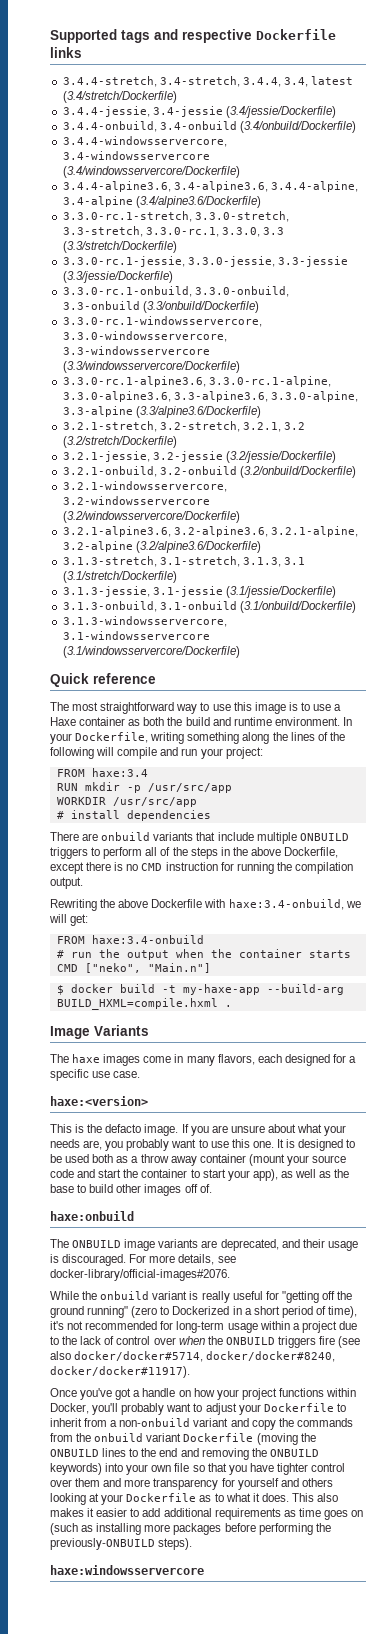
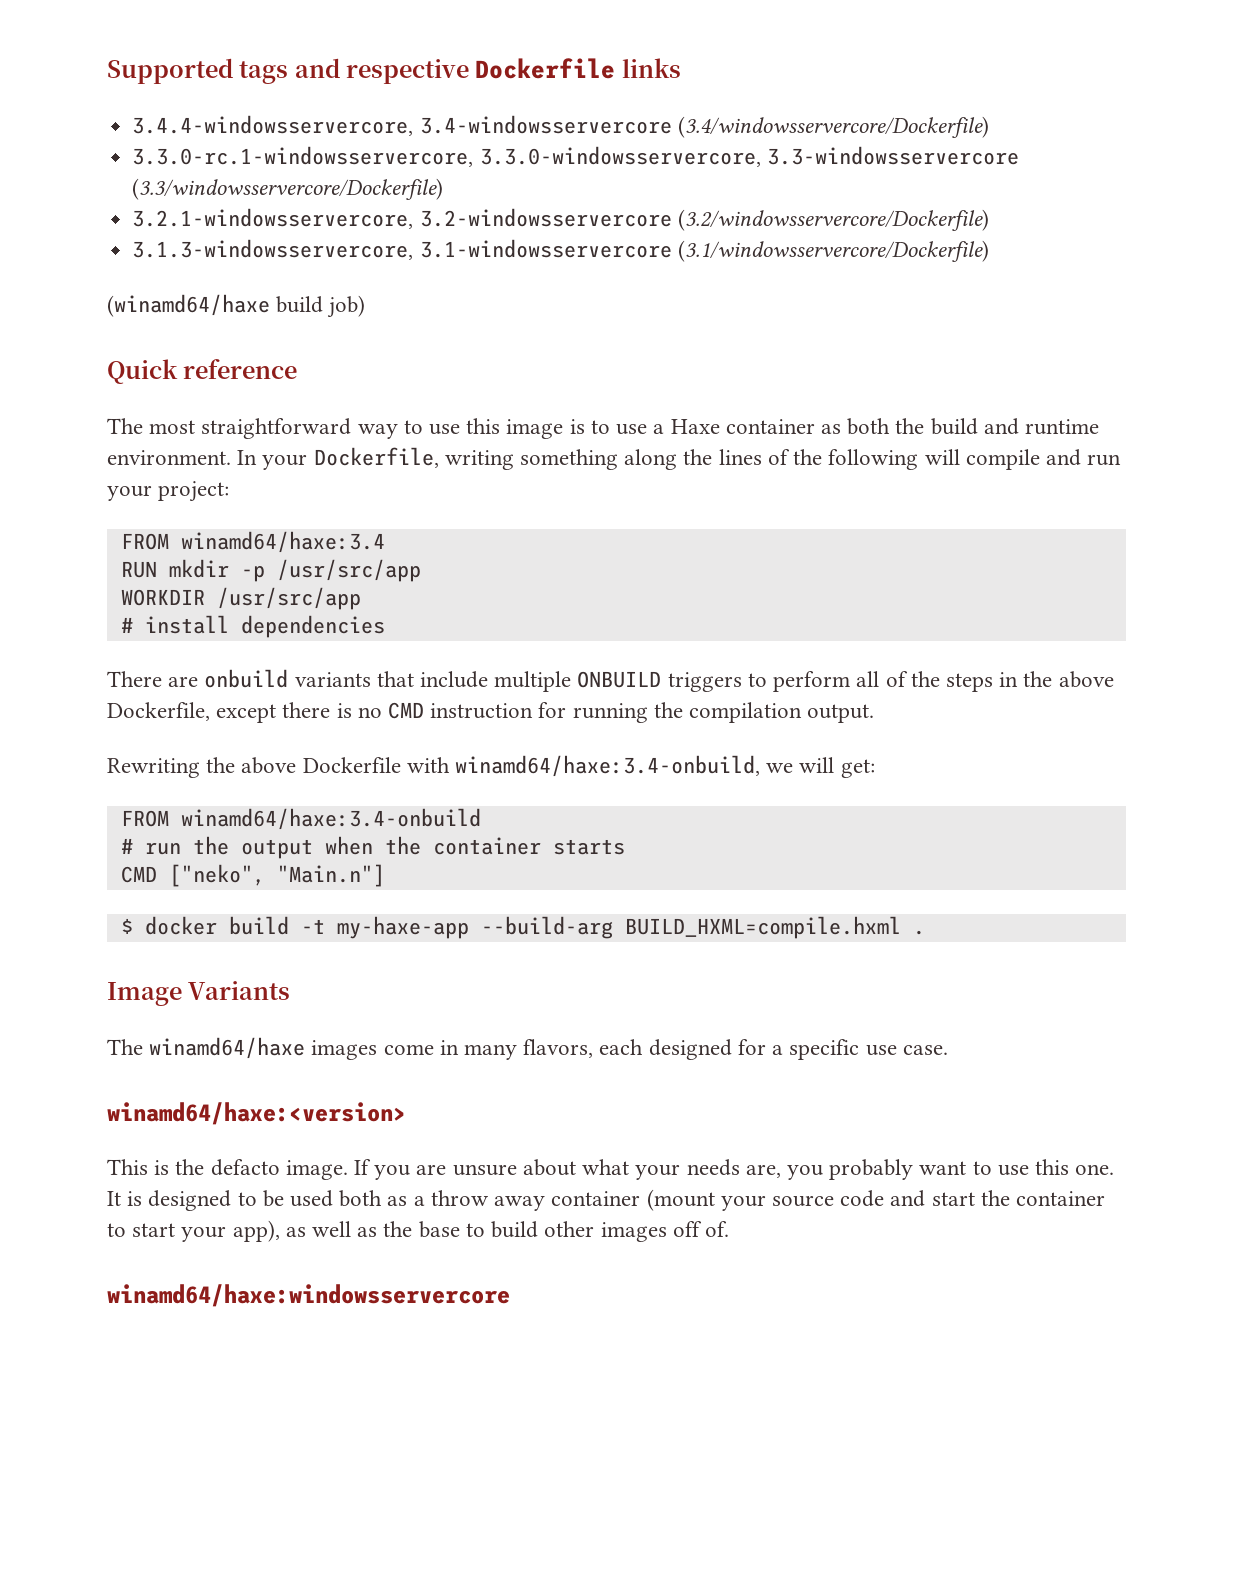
[62,76,354,87] [62,91,177,103] [62,106,336,118] [62,121,356,133] [62,136,227,147] [62,151,210,160] [62,166,240,178] [62,181,358,192] [62,196,261,208] [62,211,289,222] [62,226,284,237] [62,241,177,253] [62,256,348,267] [62,271,173,283] [62,286,289,297] [62,301,259,313] [62,316,262,327] [62,331,227,342] [62,346,210,355] [62,361,240,373] [62,376,331,387] [62,391,358,402] [62,406,261,418] [62,421,305,432] [62,436,177,448] [62,451,336,463] [62,466,356,478] [62,481,227,492] [62,496,210,505] [62,511,240,523] [62,526,358,537] [62,541,261,553] [62,556,305,567] [62,571,177,583] [62,586,336,598] [62,601,356,613] 3.4.4-stretch, 3.4-stretch, 3.4.4, 3.4, latest (3.4/stretch/Dockerfile) // 3.4.4-jessie, 3.4-jessie (3.4/jessie/Dockerfile) // 3.4.4-onbuild, 3.4-onbuild (3.4/onbuild/Dockerfile) // 3.4.4-windowsservercore, 3.4-windowsservercore (3.4/windowsservercore/Dockerfile) // 3.4.4-alpine3.6, 3.4-alpine3.6, 3.4.4-alpine, 3.4-alpine (3.4/alpine3.6/Dockerfile) // 3.3.0-rc.1-stretch, 3.3.0-stretch, 3.3-stretch, 3.3.0-rc.1, 3.3.0, 3.3 (3.3/stretch/Dockerfile) // 3.3.0-rc.1-jessie, 3.3.0-jessie, 3.3-jessie (3.3/jessie/Dockerfile) // 3.3.0-rc.1-onbuild, 3.3.0-onbuild, 3.3-onbuild (3.3/onbuild/Dockerfile) // 3.3.0-rc.1-windowsservercore, 3.3.0-windowsservercore, 3.3-windowsservercore (3.3/windowsservercore/Dockerfile) // 3.3.0-rc.1-alpine3.6, 3.3.0-rc.1-alpine, 3.3.0-alpine3.6, 3.3-alpine3.6, 3.3.0-alpine, 3.3-alpine (3.3/alpine3.6/Dockerfile) // 3.2.1-stretch, 3.2-stretch, 3.2.1, 3.2 (3.2/stretch/Dockerfile) // 3.2.1-jessie, 3.2-jessie (3.2/jessie/Dockerfile) // 3.2.1-onbuild, 3.2-onbuild (3.2/onbuild/Dockerfile) // 3.2.1-windowsservercore, 3.2-windowsservercore (3.2/windowsservercore/Dockerfile) // 3.2.1-alpine3.6, 3.2-alpine3.6, 3.2.1-alpine, 3.2-alpine (3.2/alpine3.6/Dockerfile) // 3.1.3-stretch, 3.1-stretch, 3.1.3, 3.1 (3.1/stretch/Dockerfile) // 3.1.3-jessie, 3.1-jessie (3.1/jessie/Dockerfile) // 3.1.3-onbuild, 3.1-onbuild (3.1/onbuild/Dockerfile) -> [132,115,989,138] [132,146,1019,167] [132,178,444,200] [132,208,989,231] 3.4.4-windowsservercore, 3.4-windowsservercore (3.4/windowsservercore/Dockerfile) // 3.3.0-rc.1-windowsservercore, 3.3.0-windowsservercore, 3.3-windowsservercore (3.3/windowsservercore/Dockerfile) // 3.2.1-windowsservercore, 3.2-windowsservercore (3.2/windowsservercore/Dockerfile)
(240, 652) none -> [107,294,366,318] // (winamd64/haxe build job)
[91,768,148,777] haxe:3.4 -> [180,531,385,553] winamd64/haxe:3.4
[228,899,344,910] haxe:3.4-onbuild, -> [455,755,761,777] winamd64/haxe:3.4-onbuild,
[91,935,204,944] haxe:3.4-onbuild -> [180,808,481,830] winamd64/haxe:3.4-onbuild
[72,1054,101,1063] haxe -> [149,1037,306,1059] winamd64/haxe
[50,1096,148,1106] haxe:<version> -> [107,1102,406,1125] winamd64/haxe:<version>
[50,1211,134,1221] [50,1239,358,1251] [50,1254,236,1266] [50,1269,230,1281] [50,1291,353,1303] [50,1306,358,1318] [50,1321,357,1333] [50,1336,361,1348] [50,1351,336,1362] [50,1366,190,1378] [50,1388,357,1400] [50,1403,346,1415] [50,1418,353,1430] [50,1433,316,1445] [50,1448,319,1460] [50,1463,346,1475] [50,1478,333,1490] [50,1493,339,1505] [50,1508,364,1520] [50,1523,331,1535] [50,1538,193,1550] [50,1565,204,1575] haxe:onbuild // The ONBUILD image variants are deprecated, and their usage is discouraged. For more details, see docker-library/official-images#2076. // While the onbuild variant is really useful for "getting off the ground running" (zero to Dockerized in a short period of time), it's not recommended for long-term usage within a project due to the lack of control over when the ONBUILD triggers fire (see also docker/docker#5714, docker/docker#8240, docker/docker#11917). // Once you've got a handle on how your project functions within Docker, you'll probably want to adjust your Dockerfile to inherit from a non-onbuild variant and copy the commands from the onbuild variant Dockerfile (moving the ONBUILD lines to the end and removing the ONBUILD keywords) into your own file so that you have tighter control over them and more transparency for yourself and others looking at your Dockerfile as to what it does. This also makes it easier to add additional requirements as time goes on (such as installing more packages before performing the previously-ONBUILD steps). // haxe:windowsservercore -> [107,1284,510,1307] winamd64/haxe:windowsservercore

